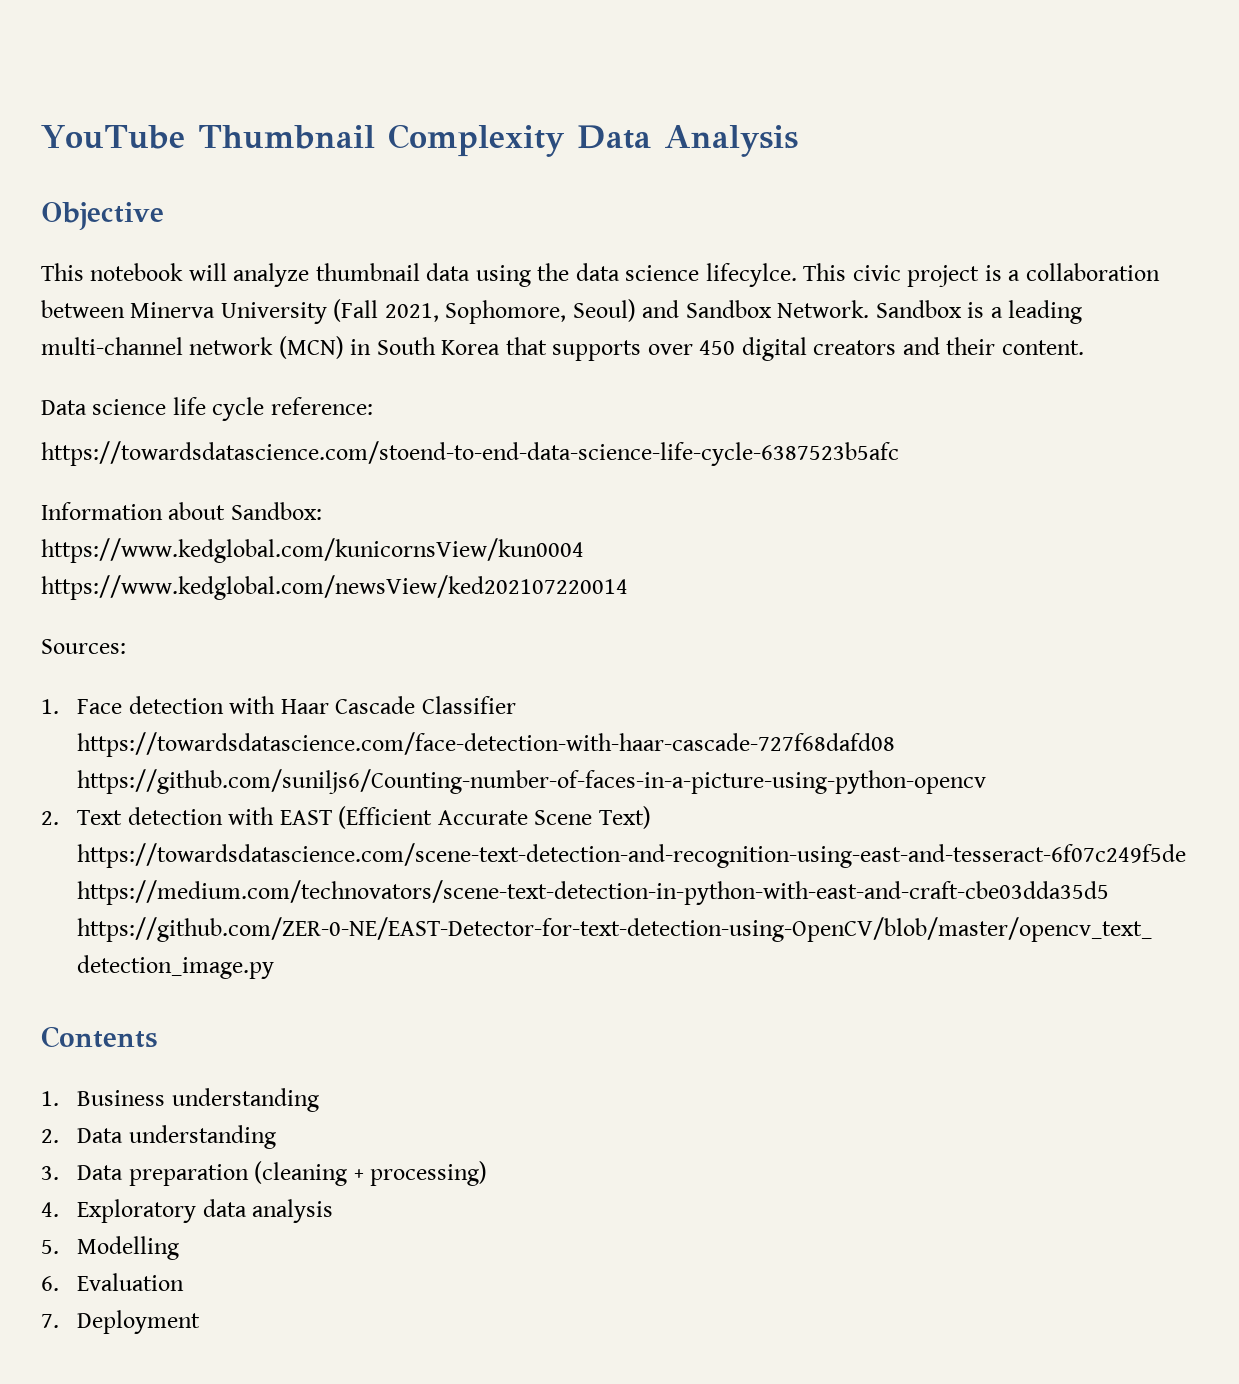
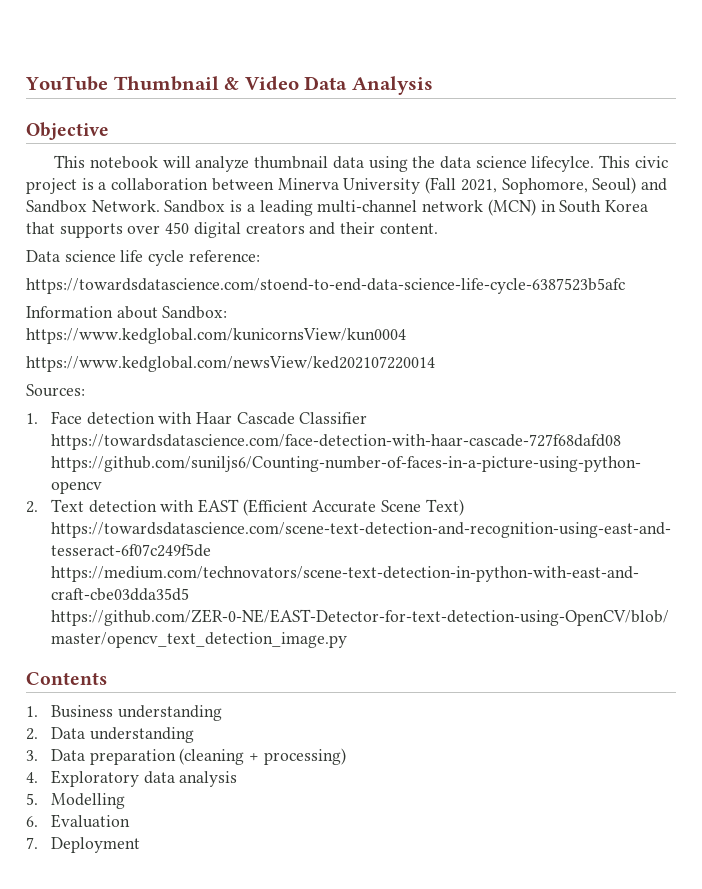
[387,124,564,157] Complexity -> [224,76,299,90] & Video

